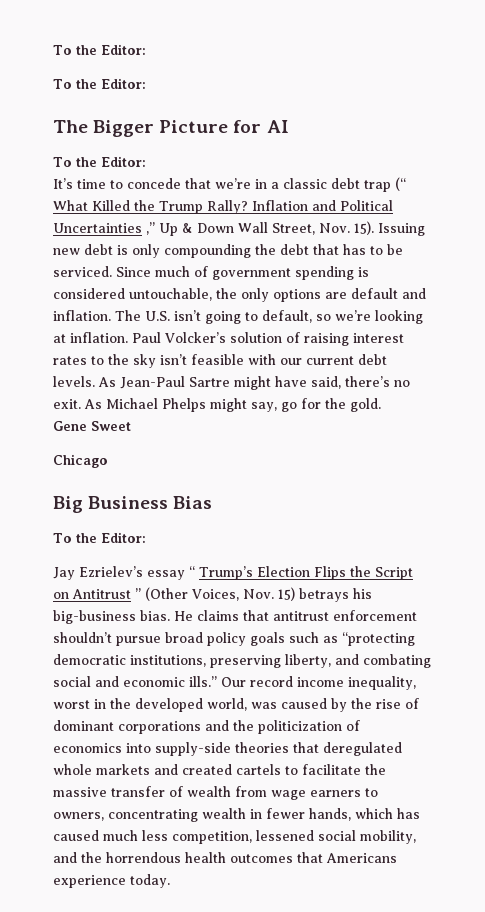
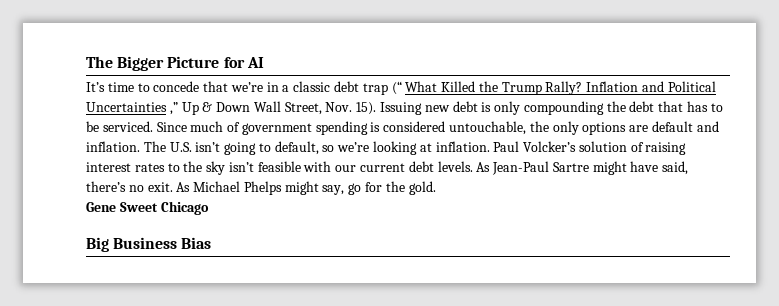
[53,44,146,55] [53,78,146,89] To the Editor: // To the Editor: // -> (86, 62) none
[53,156,146,167] // To the Editor: -> (264, 62) none
(131, 426) // -> (158, 207) none
[53,532,146,543] [53,566,413,580] [53,587,372,602] [53,610,417,624] [53,632,415,646] [53,654,431,668] [53,676,416,690] [53,698,419,712] [53,720,360,734] [53,742,402,756] [53,764,386,775] [53,786,378,800] [53,808,420,822] [53,830,416,844] [53,852,397,863] [53,874,170,888] // To the Editor: // Jay Ezrielev’s essay “ Trump’s Election Flips the Script on Antitrust ” (Other Voices, Nov. 15) betrays his big-business bias. He claims that antitrust enforcement shouldn’t pursue broad policy goals such as “protecting democratic institutions, preserving liberty, and combating social and economic ills.” Our record income inequality, worst in the developed world, was caused by the rise of dominant corporations and the politicization of economics into supply-side theories that deregulated whole markets and created cartels to facilitate the massive transfer of wealth from wage earners to owners, concentrating wealth in fewer hands, which has caused much less competition, lessened social mobility, and the horrendous health outcomes that Americans experience today. -> (212, 243) none

